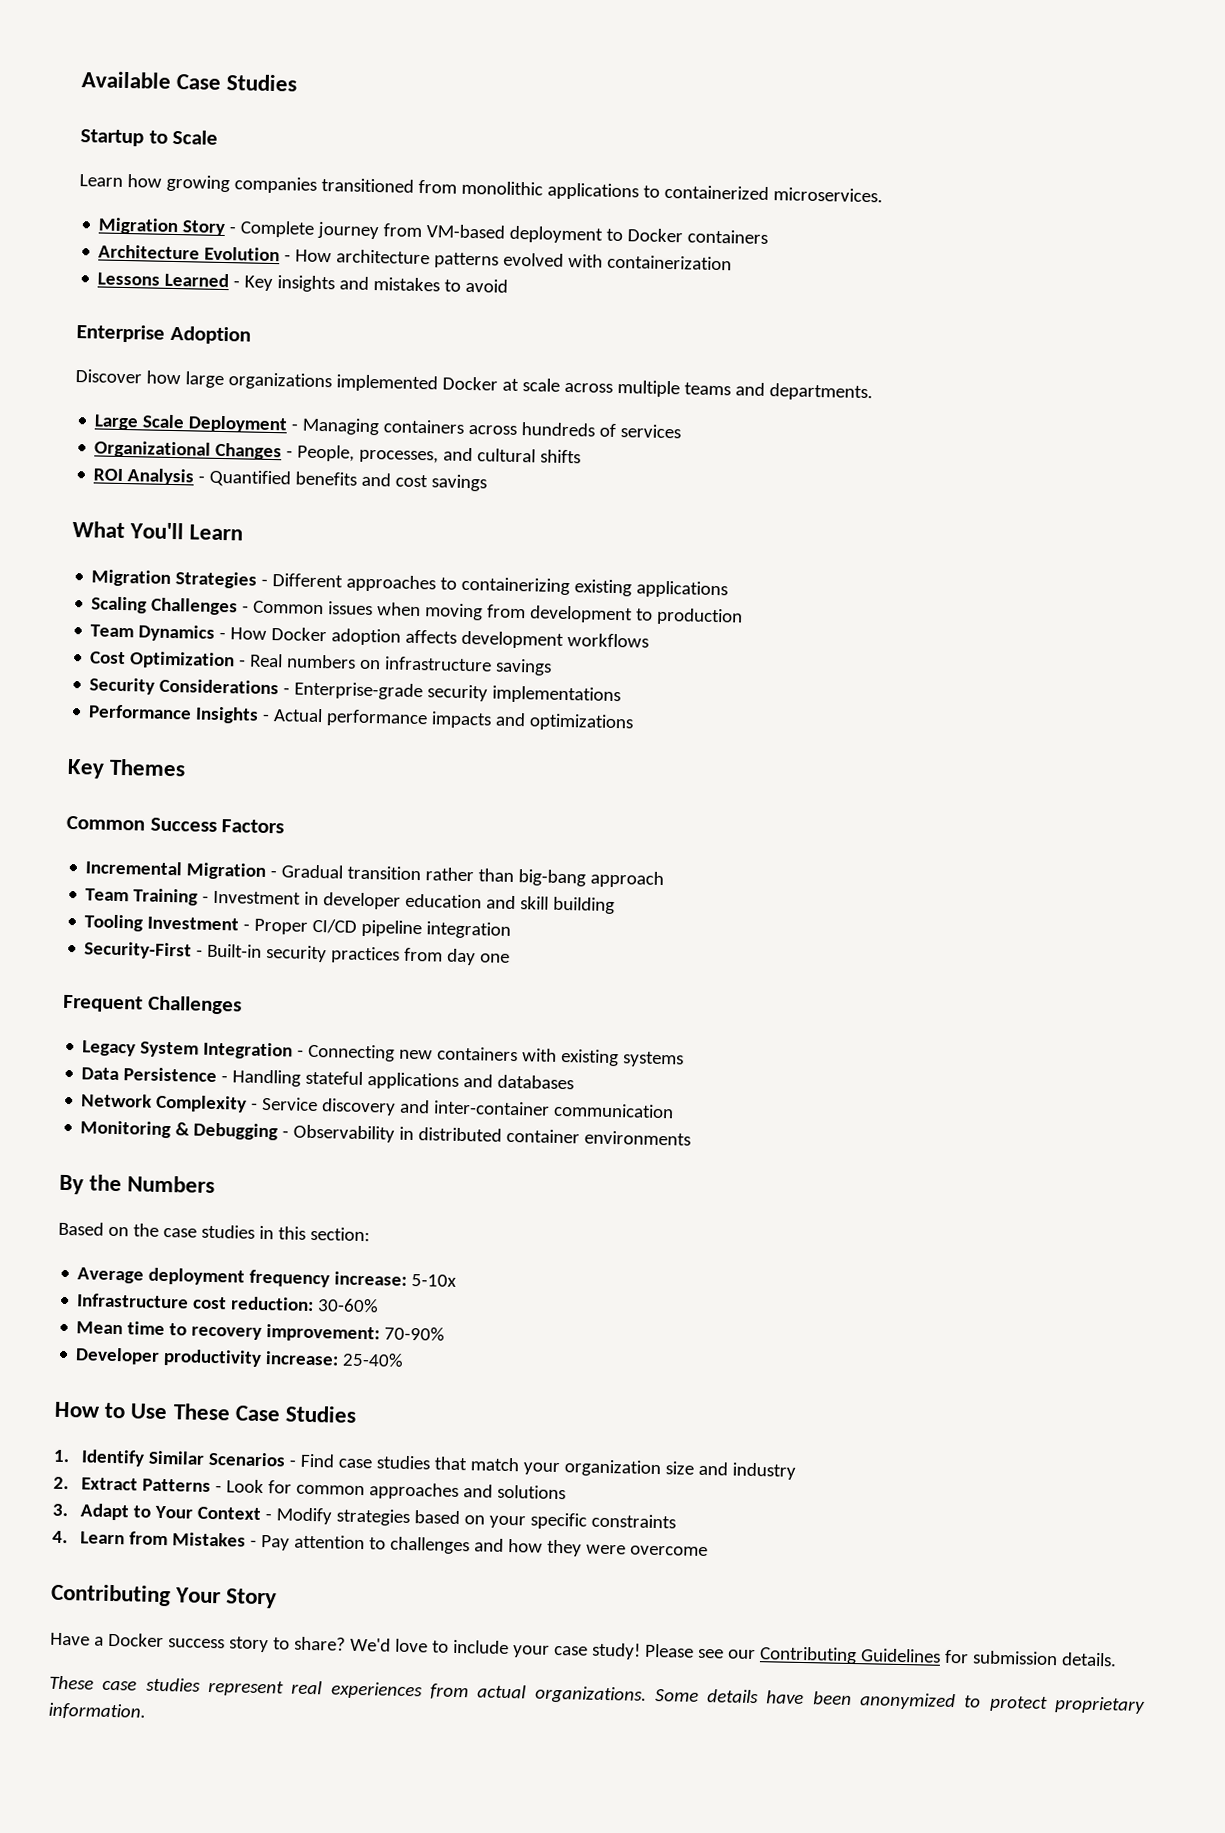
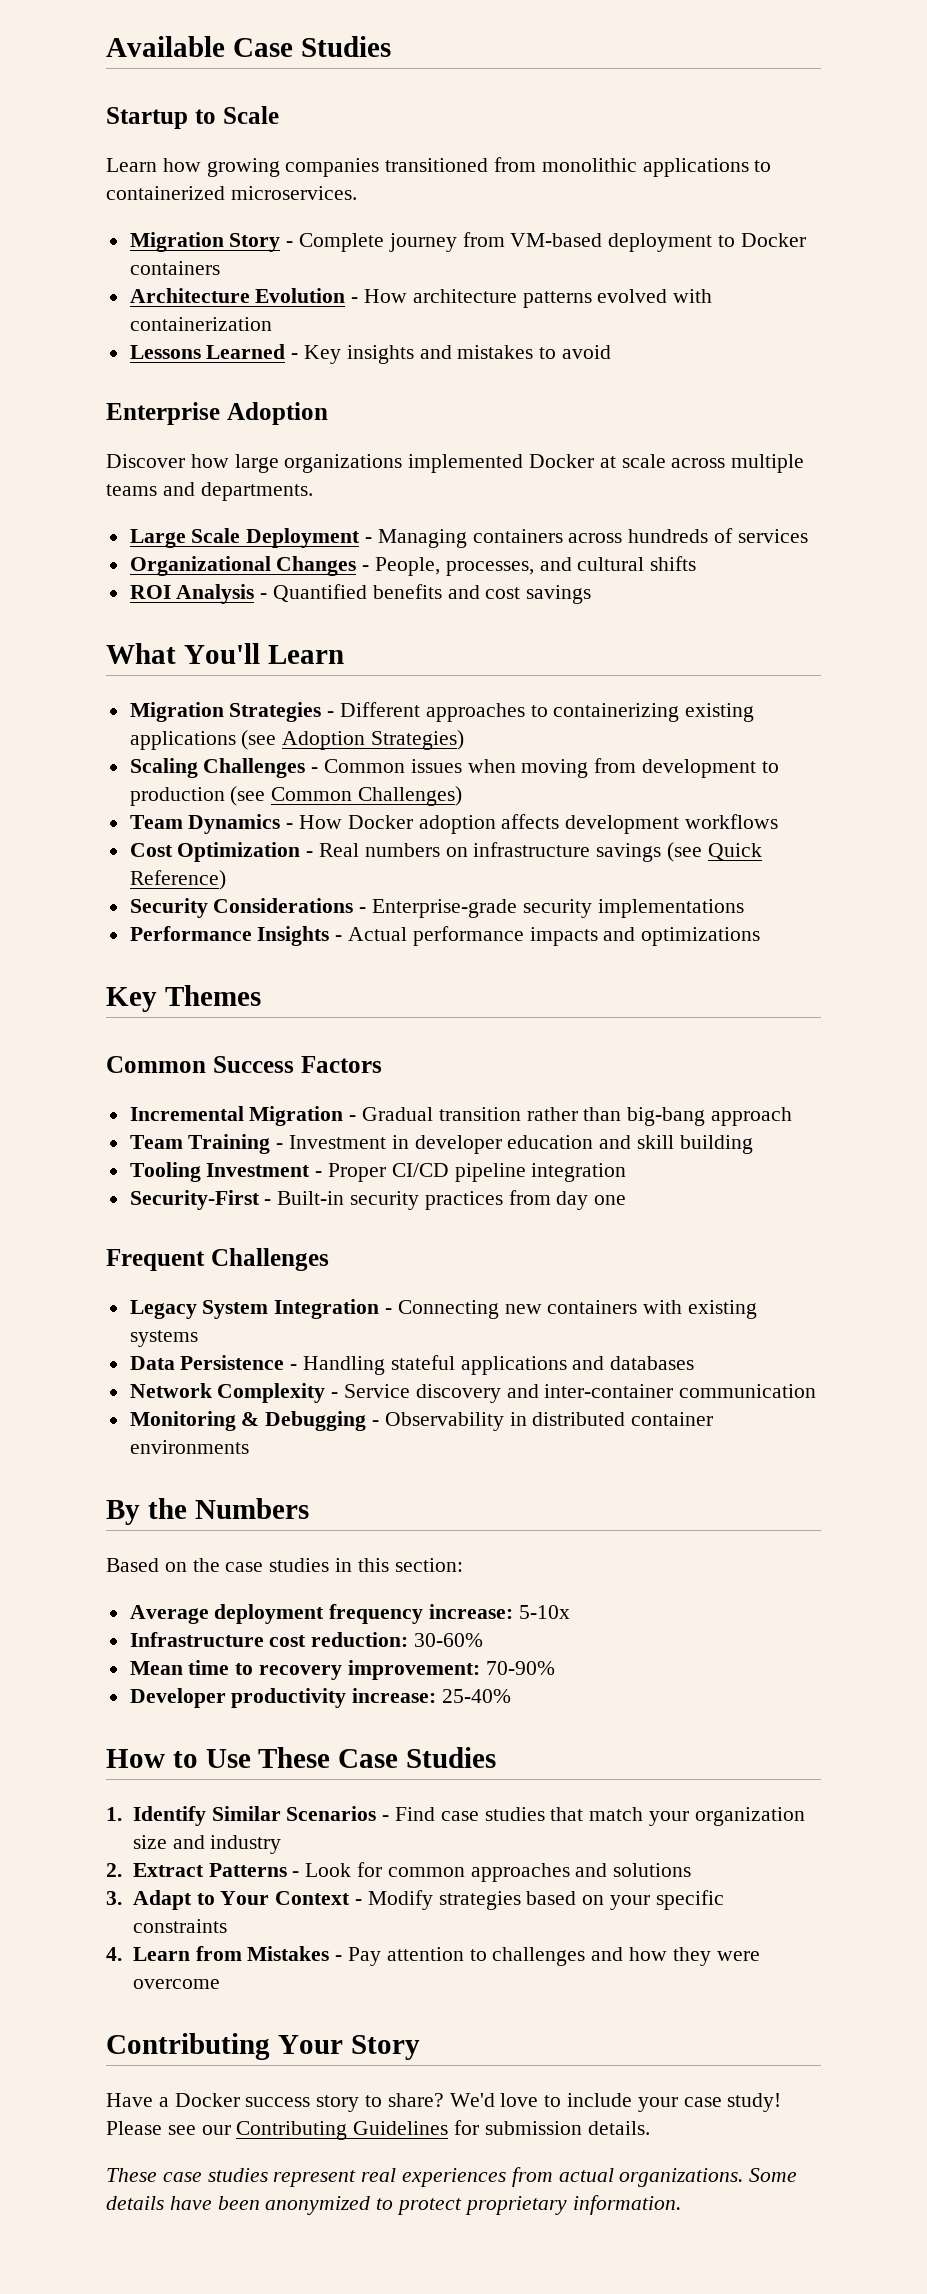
(729, 589) none -> [241,730,465,750] (see Adoption Strategies)
(744, 616) none -> [230,786,463,806] (see Common Challenges)
(553, 667) none -> [667,842,762,862] [129,870,226,890] (see Quick Reference)

